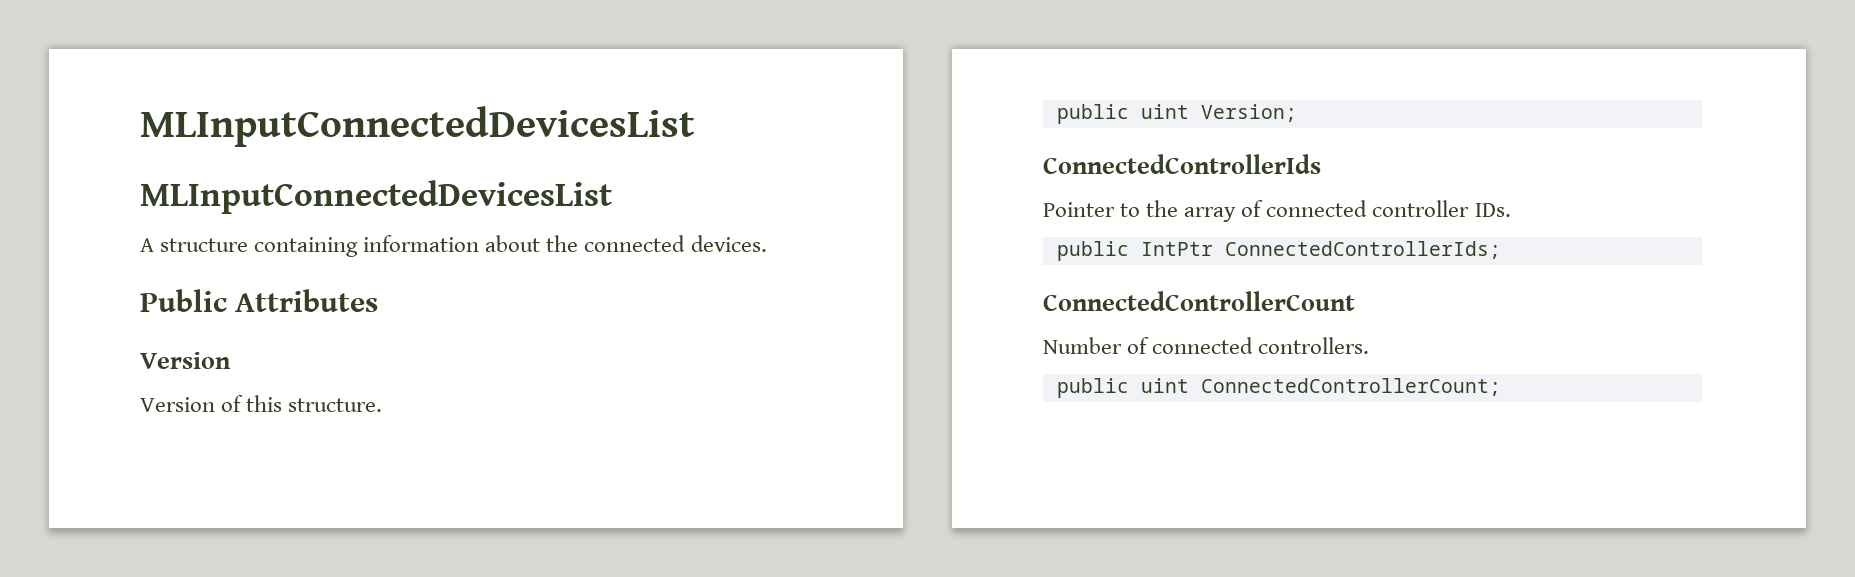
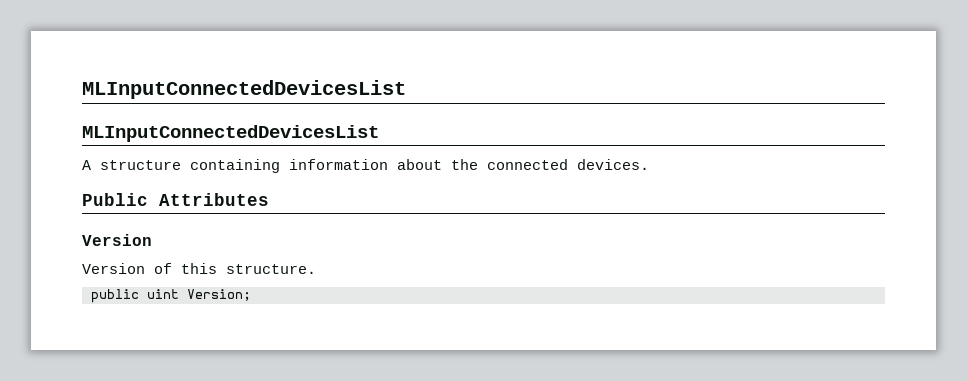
[1043,154,1321,174] [1043,200,1511,222] [1056,241,1501,261] [1043,291,1355,311] [1043,337,1370,354] [1056,378,1501,398] // ConnectedControllerIds // Pointer to the array of connected controller IDs. // public IntPtr ConnectedControllerIds; // ConnectedControllerCount // Number of connected controllers. // public uint ConnectedControllerCount; -> (251, 295) none

